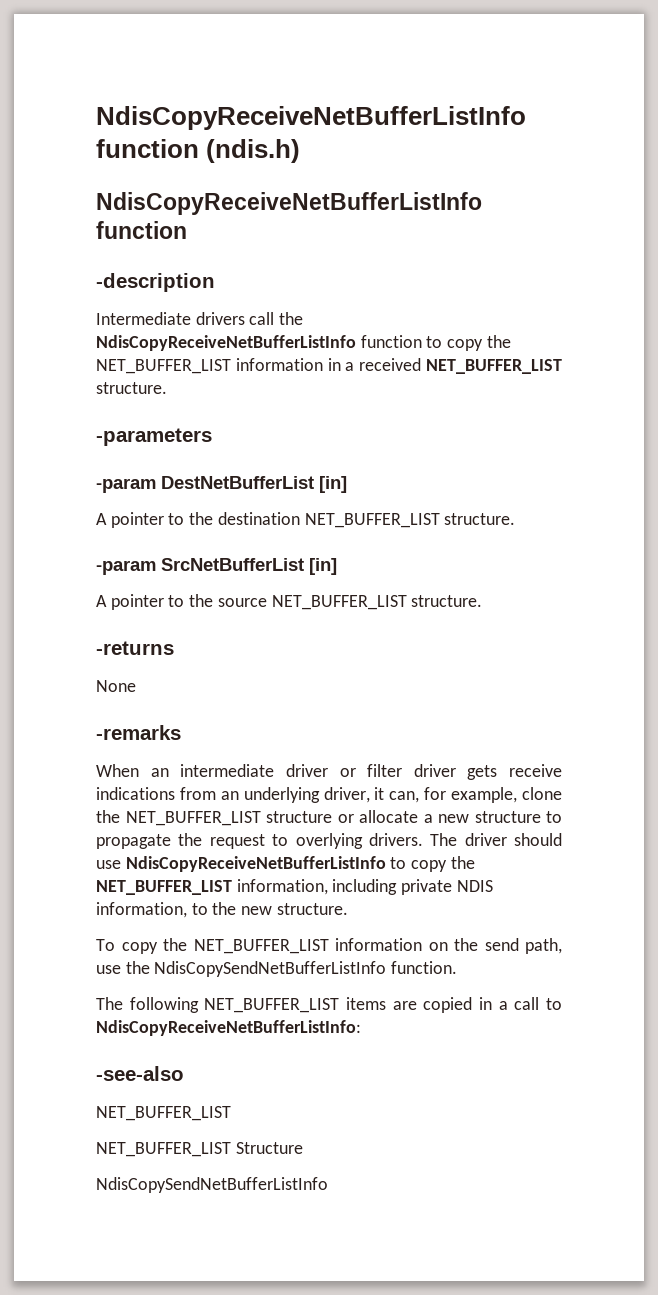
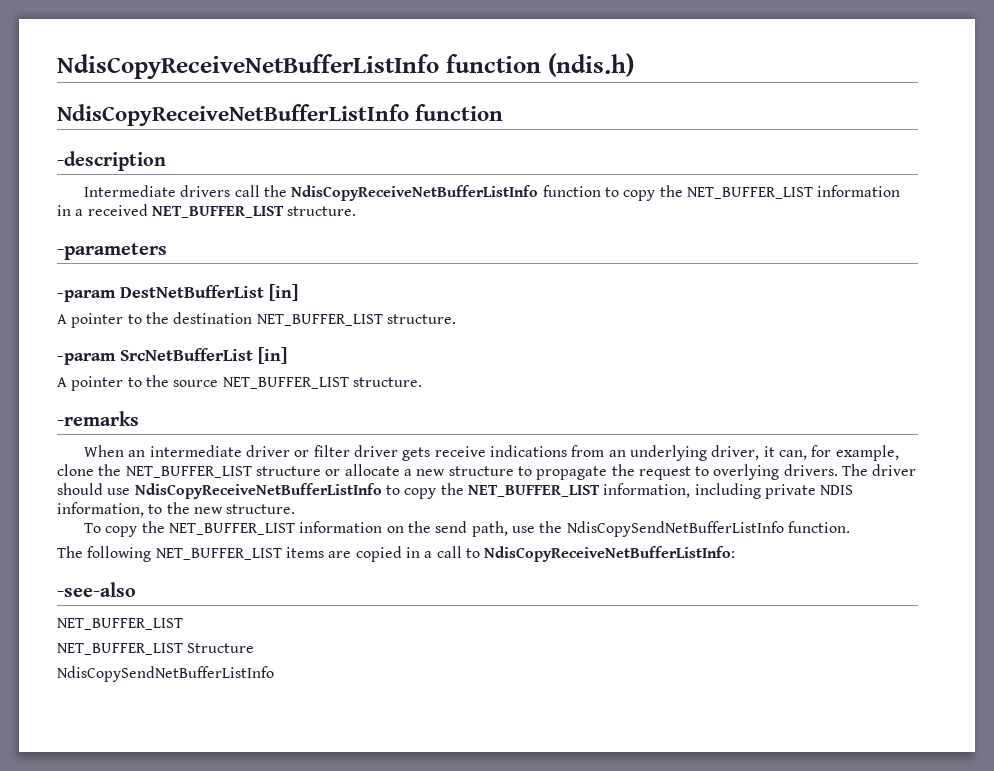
[96,641,174,655] [96,680,136,692] // -returns // None -> (422, 382) none

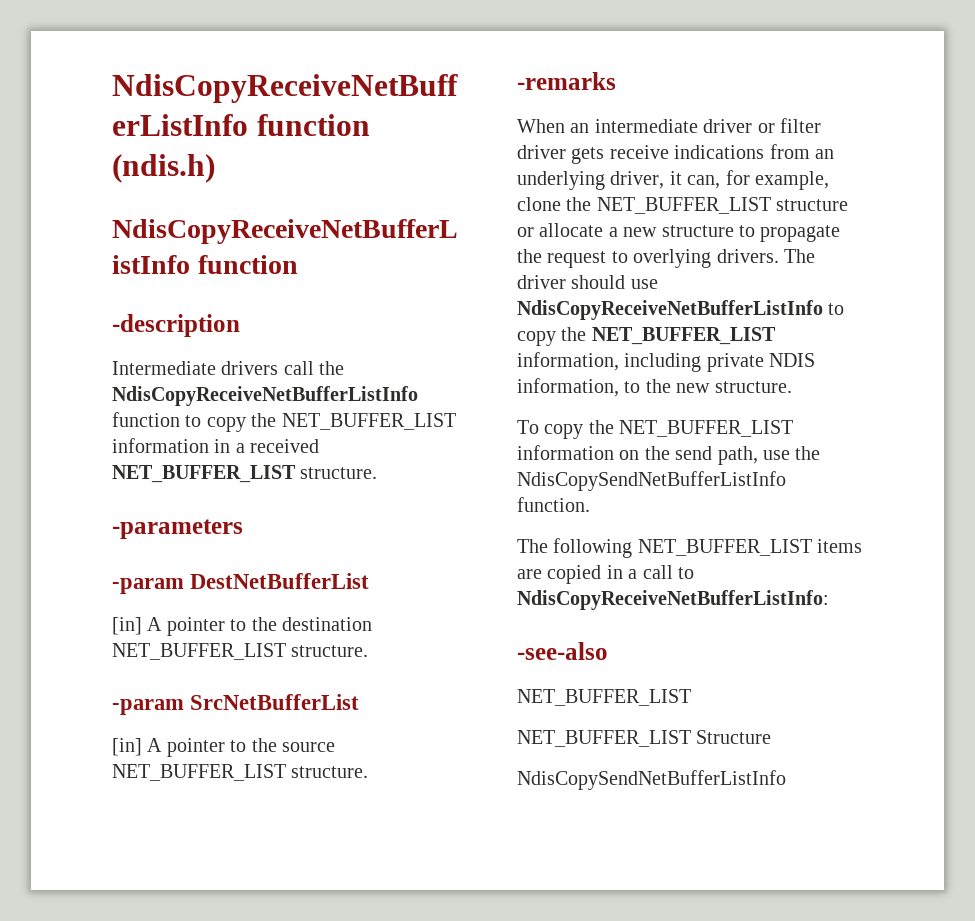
[269,284,298,301] [in] // -> [112,617,142,635] // [in]
[258,347,287,364] [in] // -> [112,738,142,756] // [in]

